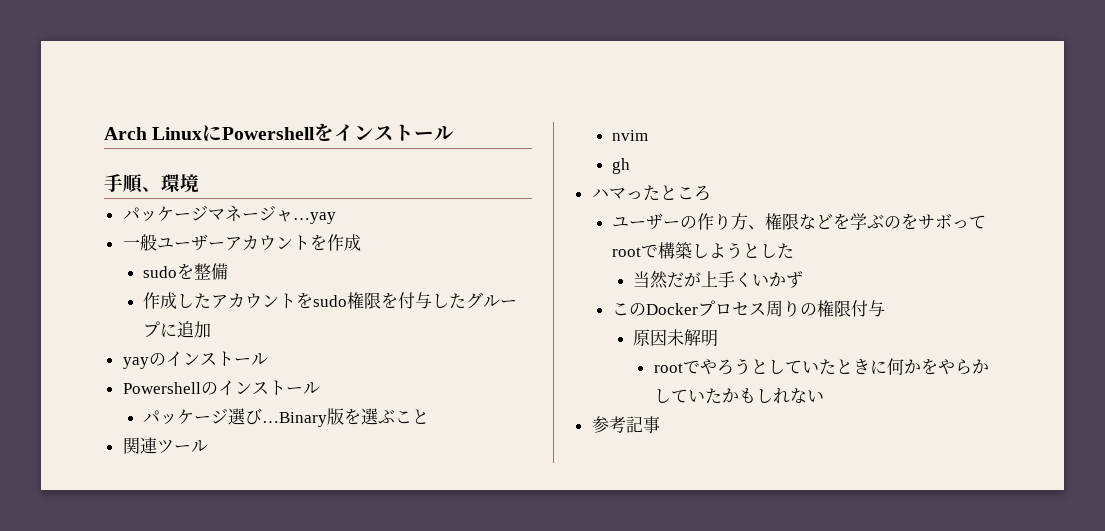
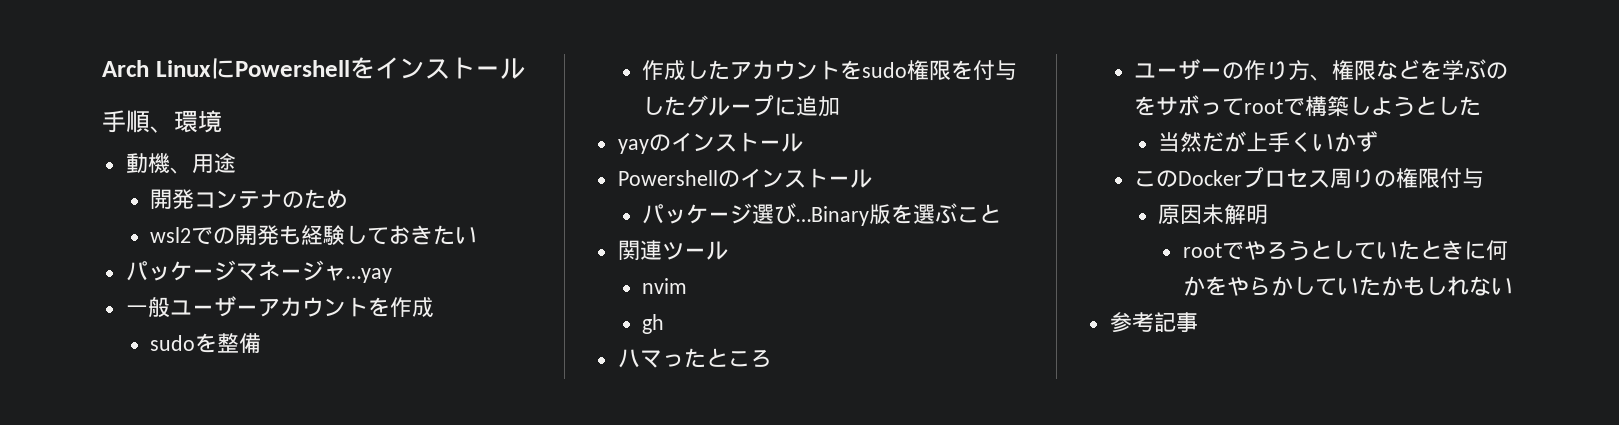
(199, 183) none -> [125,153,236,174] [149,189,348,210] [149,225,477,246] // 動機、用途 // 開発コンテナのため // wsl2での開発も経験しておきたい

